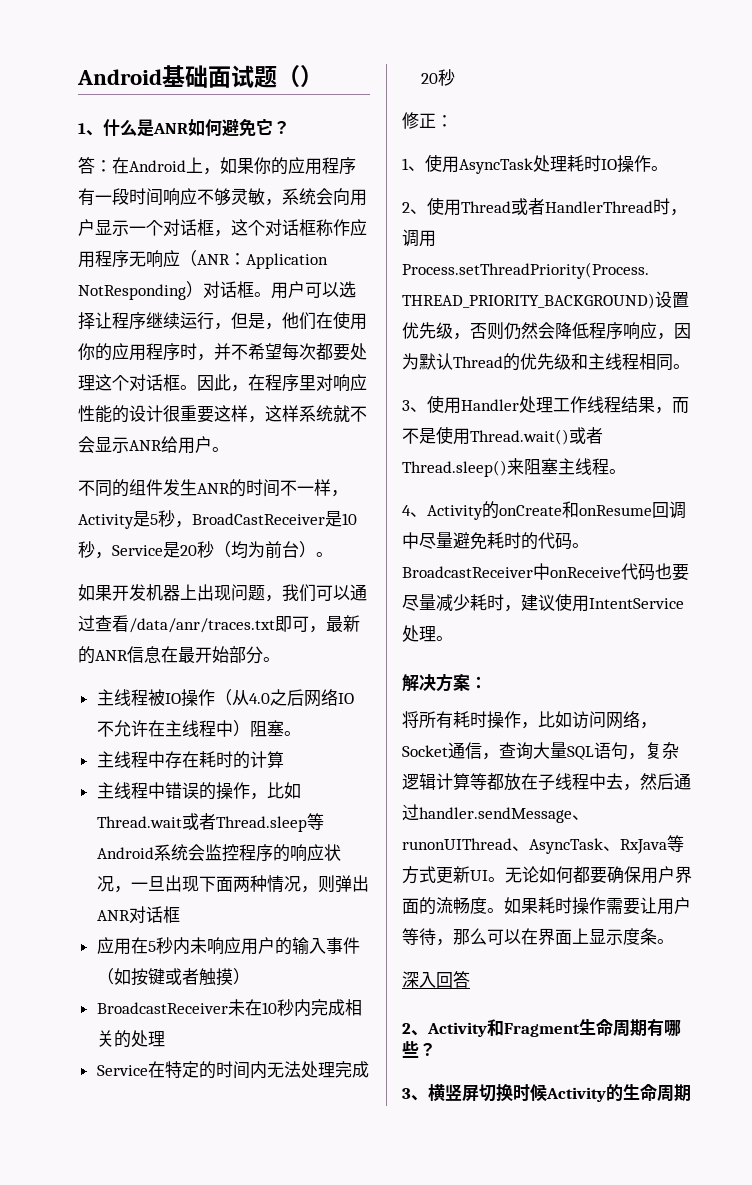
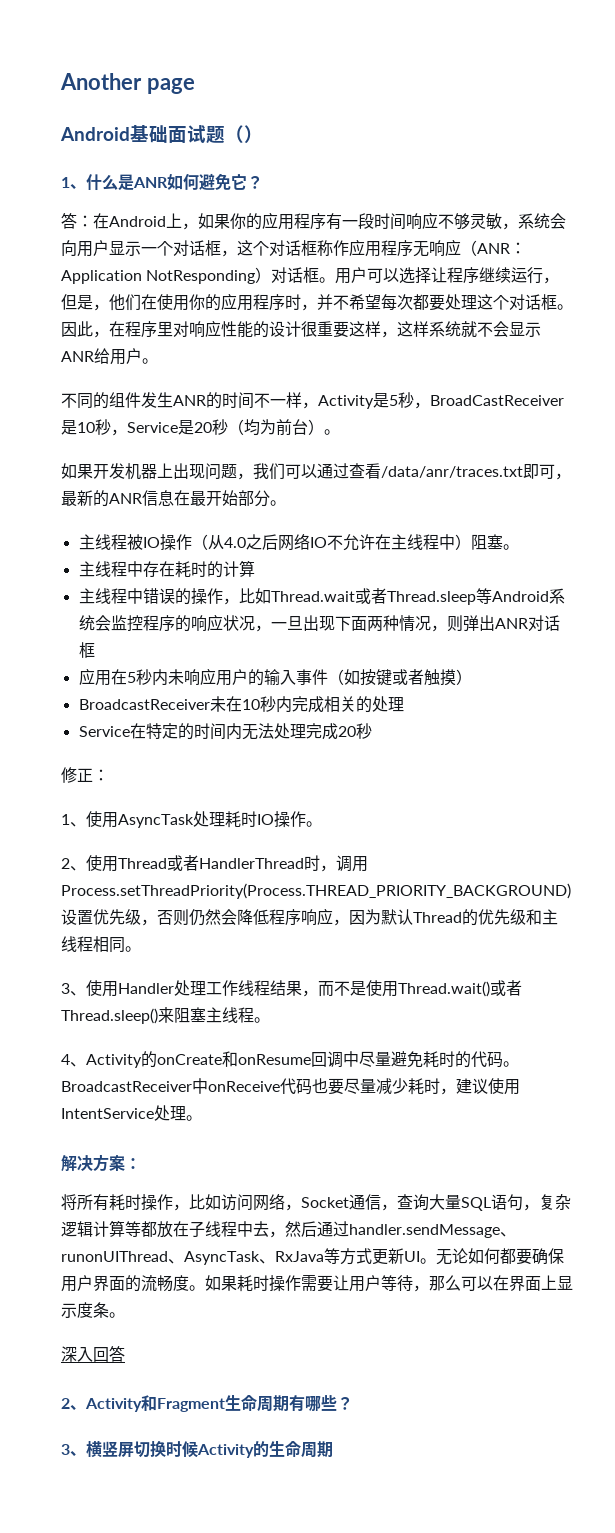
(77, 77) none -> [60,73,195,94] Another page //

